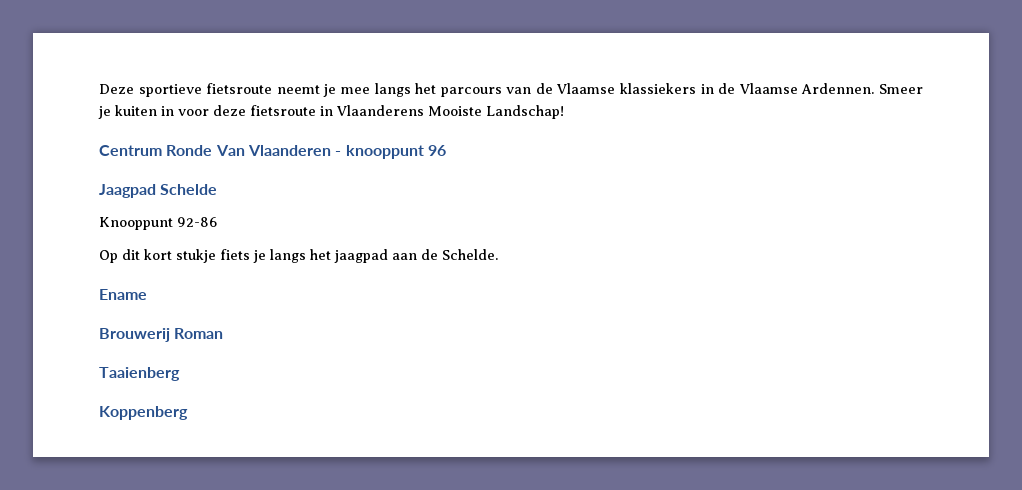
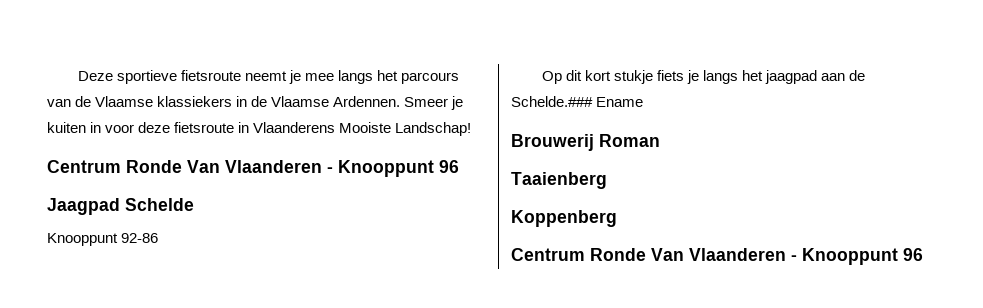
[345,145,424,159] knooppunt -> [338,160,434,177] Knooppunt
[442,249,498,260] Schelde. // -> [511,96,593,107] Schelde.###
(188, 413) none -> [511,248,923,265] // Centrum Ronde Van Vlaanderen - Knooppunt 96

